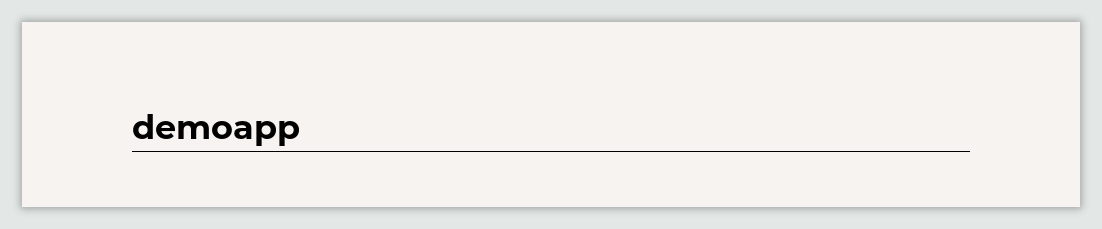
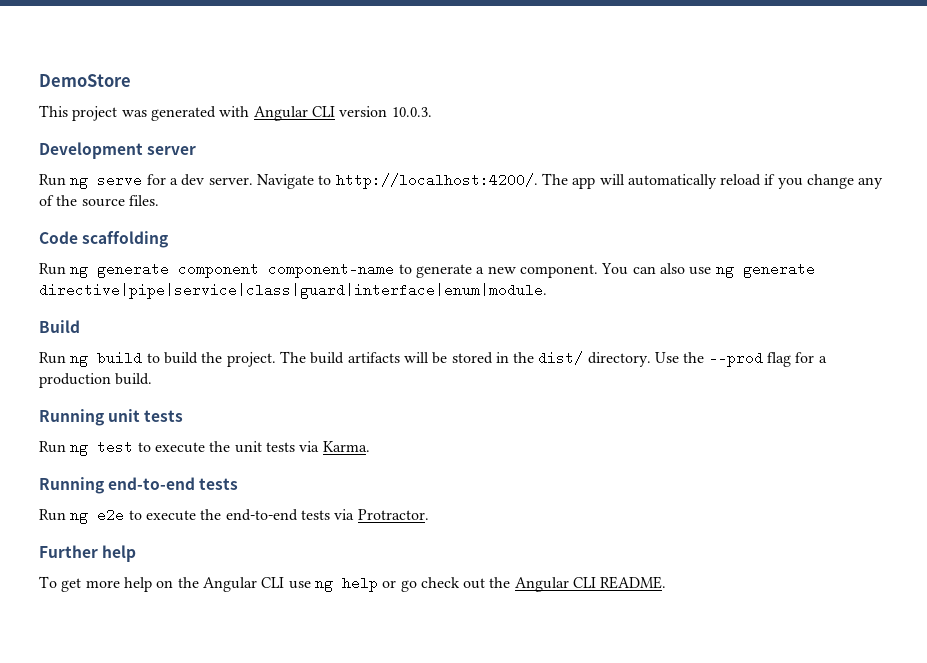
[132,114,300,146] demoapp -> [39,74,131,87] [39,105,432,121] [39,142,197,159] [39,173,884,189] [39,195,159,207] [39,231,169,248] [39,262,815,278] [39,283,547,299] [39,320,80,333] [39,351,827,367] [39,373,153,388] [39,409,184,426] [39,440,370,456] [39,477,239,494] [39,508,429,524] [39,545,137,562] [39,576,667,592] DemoStore // This project was generated with Angular CLI version 10.0.3. // Development server // Run ng serve for a dev server. Navigate to http://localhost:4200/. The app will automatically reload if you change any of the source files. // Code scaffolding // Run ng generate component component-name to generate a new component. You can also use ng generate directive|pipe|service|class|guard|interface|enum|module. // Build // Run ng build to build the project. The build artifacts will be stored in the dist/ directory. Use the --prod flag for a production build. // Running unit tests // Run ng test to execute the unit tests via Karma. // Running end-to-end tests // Run ng e2e to execute the end-to-end tests via Protractor. // Further help // To get more help on the Angular CLI use ng help or go check out the Angular CLI README.

